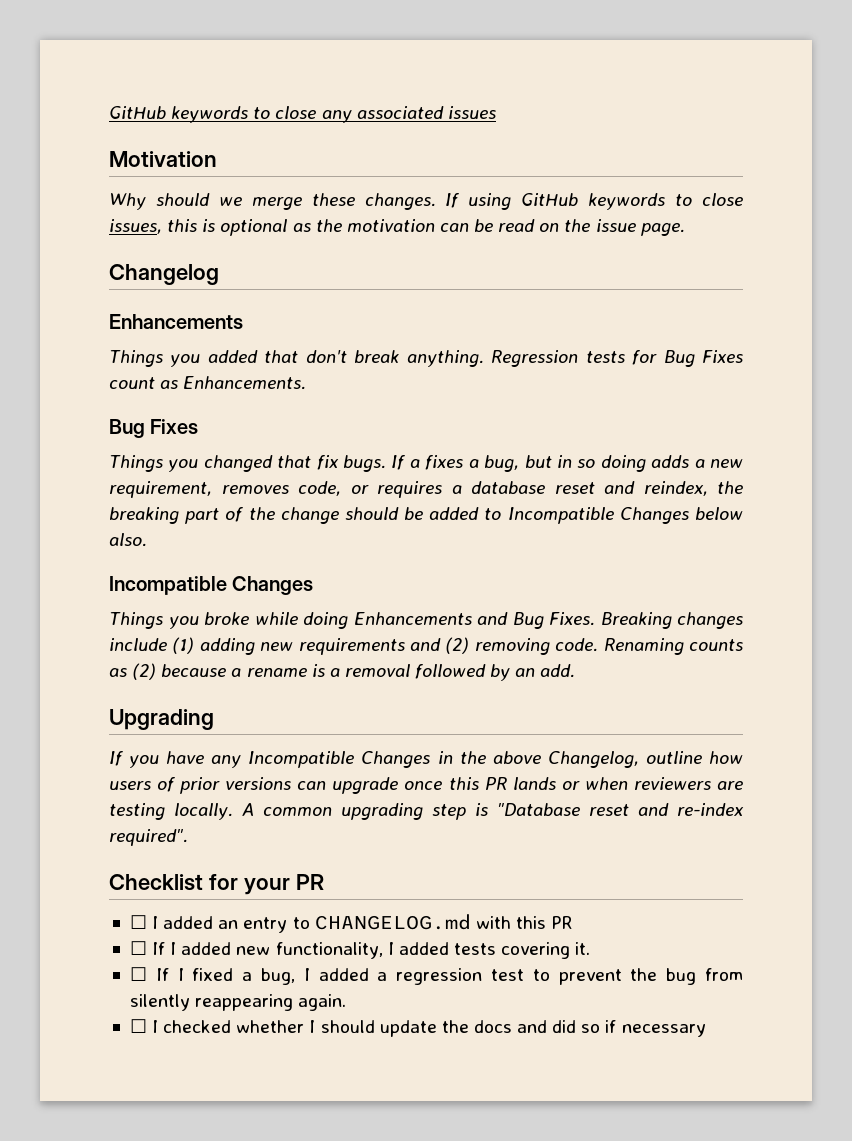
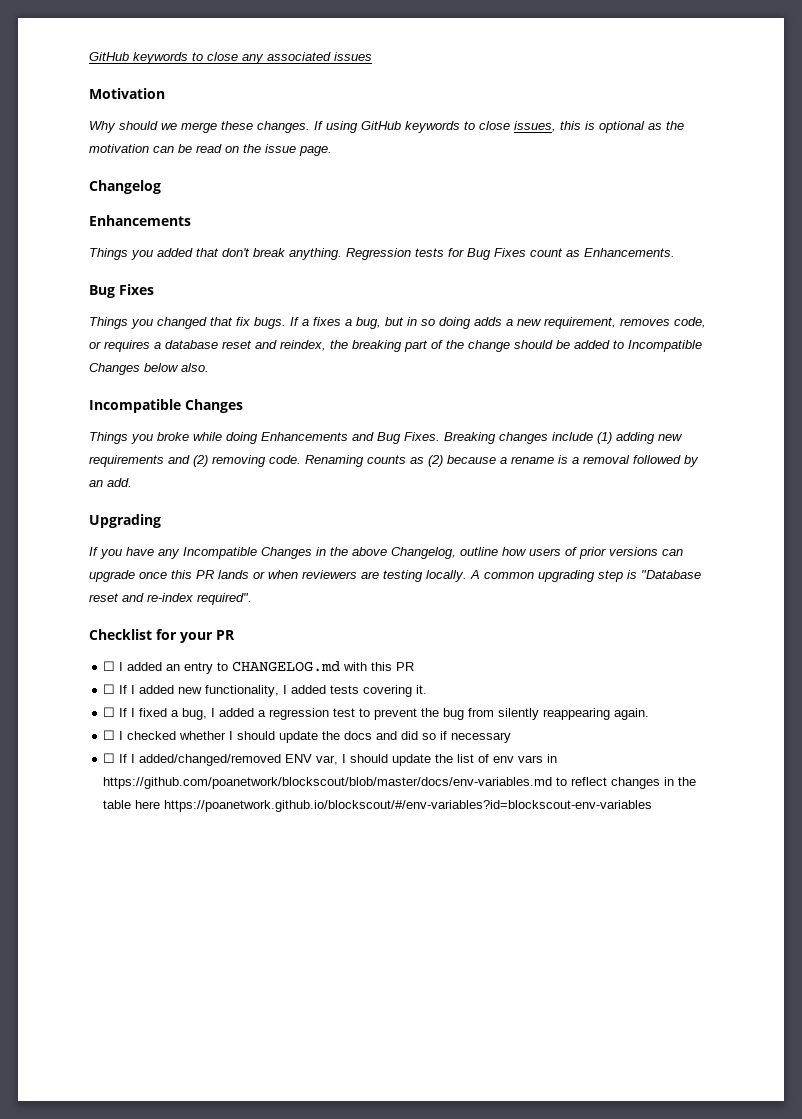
(706, 1030) none -> [103,753,558,766] [103,777,697,789] [103,800,653,812] // ☐ If I added/changed/removed ENV var, I should update the list of env vars in https://github.com/poanetwork/blockscout/blob/master/docs/env-variables.md to reflect changes in the table here https://poanetwork.github.io/blockscout/#/env-variables?id=blockscout-env-variables

